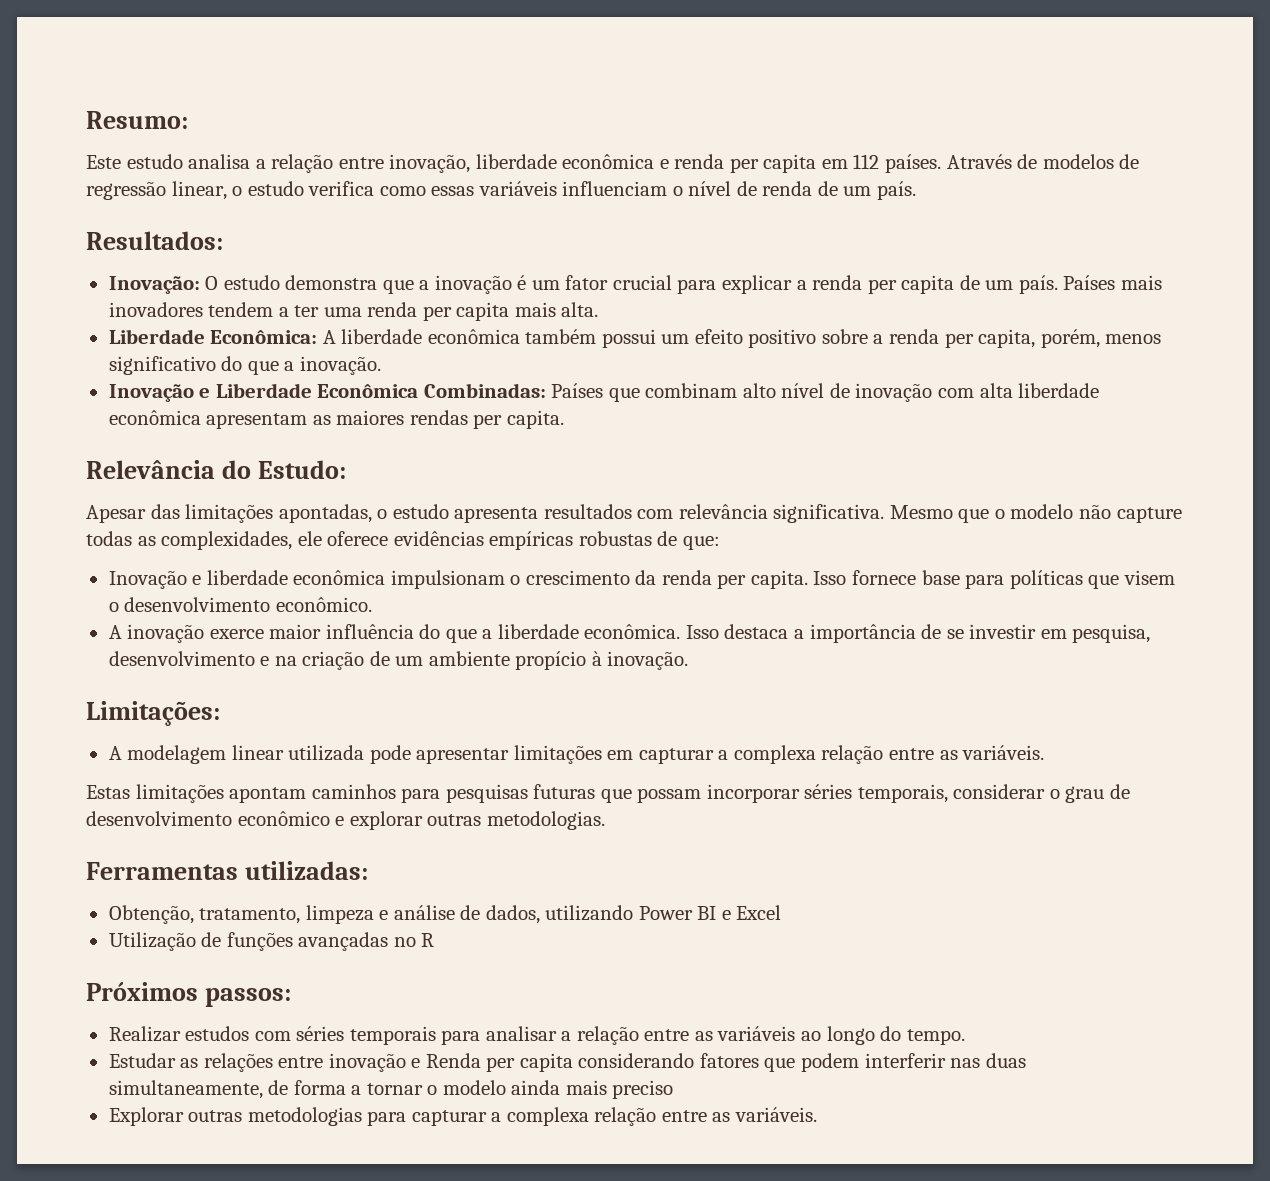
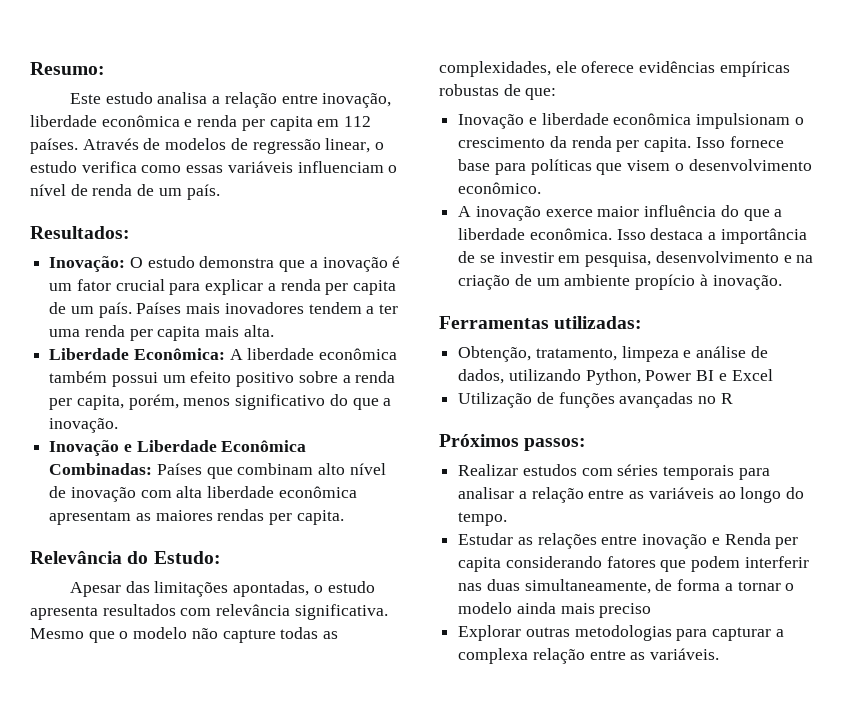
[86,701,220,726] [108,745,1045,764] [86,784,1131,803] [86,811,605,830] // Limitações: // A modelagem linear utilizada pode apresentar limitações em capturar a complexa relação entre as variáveis. // Estas limitações apontam caminhos para pesquisas futuras que possam incorporar séries temporais, considerar o grau de desenvolvimento econômico e explorar outras metodologias. -> (782, 282) none
(634, 913) none -> [585,369,641,385] Python,

